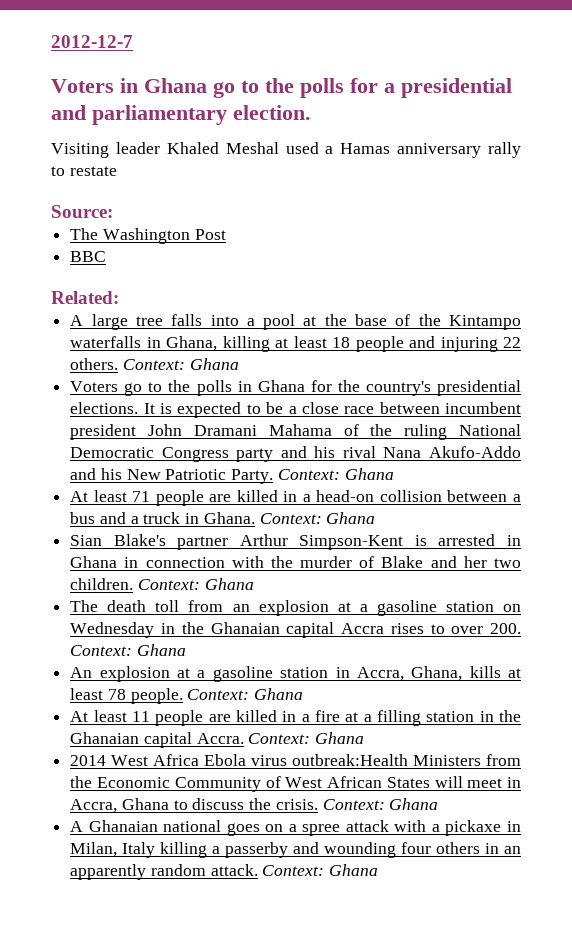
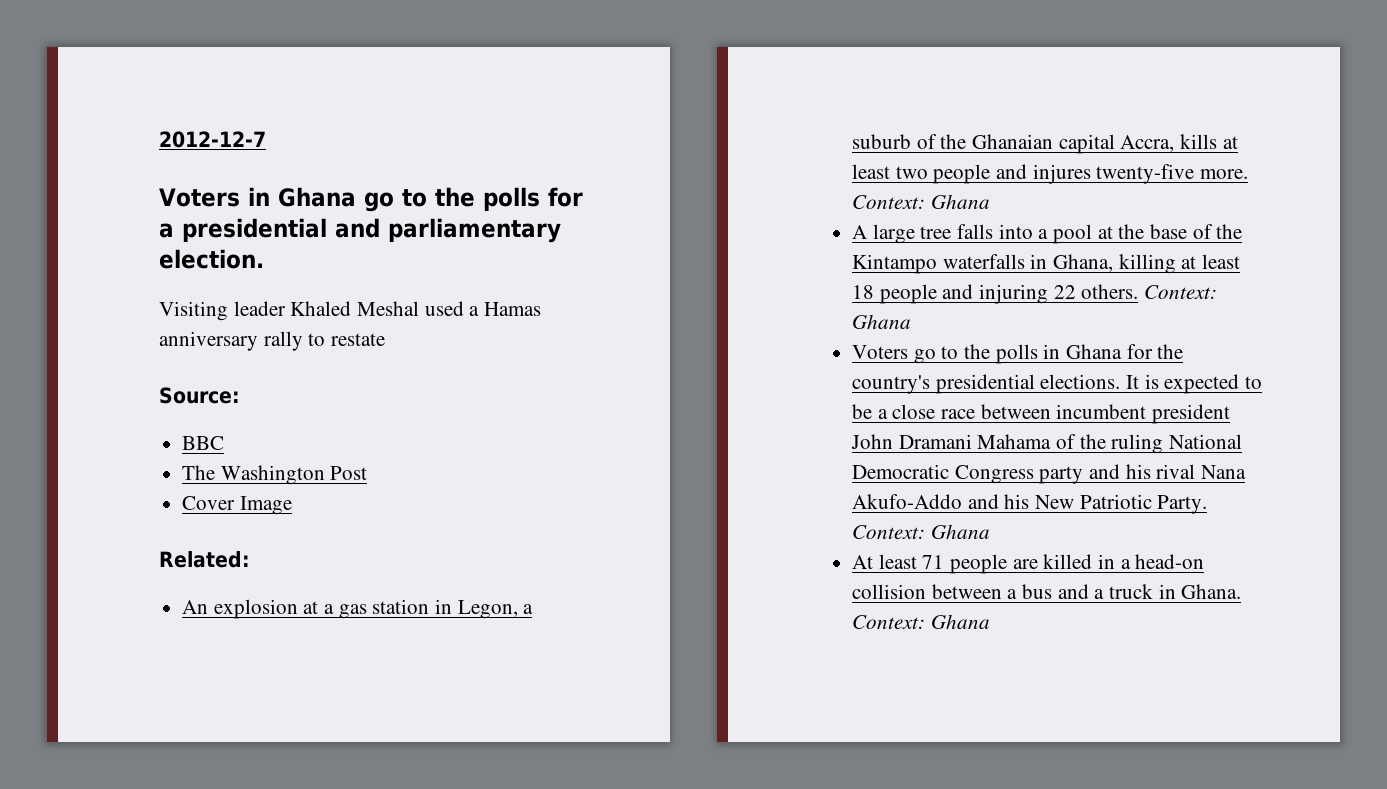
(113, 211) none -> [182,436,225,450] // BBC
[70,251,107,262] BBC -> [182,496,292,515] Cover Image
(119, 297) none -> [182,599,534,619] [852,134,1238,154] [852,164,1249,184] [852,194,990,209] // An explosion at a gas station in Legon, a suburb of the Ghanaian capital Accra, kills at least two people and injures twenty-five more. Context: Ghana
[70,534,521,550] [70,556,521,568] [70,578,254,590] [70,600,521,616] [70,622,521,638] [70,644,186,656] [70,666,521,682] [70,688,304,704] [70,710,521,726] [70,732,365,748] [70,754,521,766] [70,776,521,792] [70,798,439,813] [70,820,521,836] [70,842,522,858] [70,864,379,880] // Sian Blake's partner Arthur Simpson-Kent is arrested in Ghana in connection with the murder of Blake and her two children. Context: Ghana // The death toll from an explosion at a gasoline station on Wednesday in the Ghanaian capital Accra rises to over 200. Context: Ghana // An explosion at a gasoline station in Accra, Ghana, kills at least 78 people. Context: Ghana // At least 11 people are killed in a fire at a filling station in the Ghanaian capital Accra. Context: Ghana // 2014 West Africa Ebola virus outbreak:Health Ministers from the Economic Community of West African States will meet in Accra, Ghana to discuss the crisis. Context: Ghana // A Ghanaian national goes on a spree attack with a pickaxe in Milan, Italy killing a passerby and wounding four others in an apparently random attack. Context: Ghana -> (990, 621) none

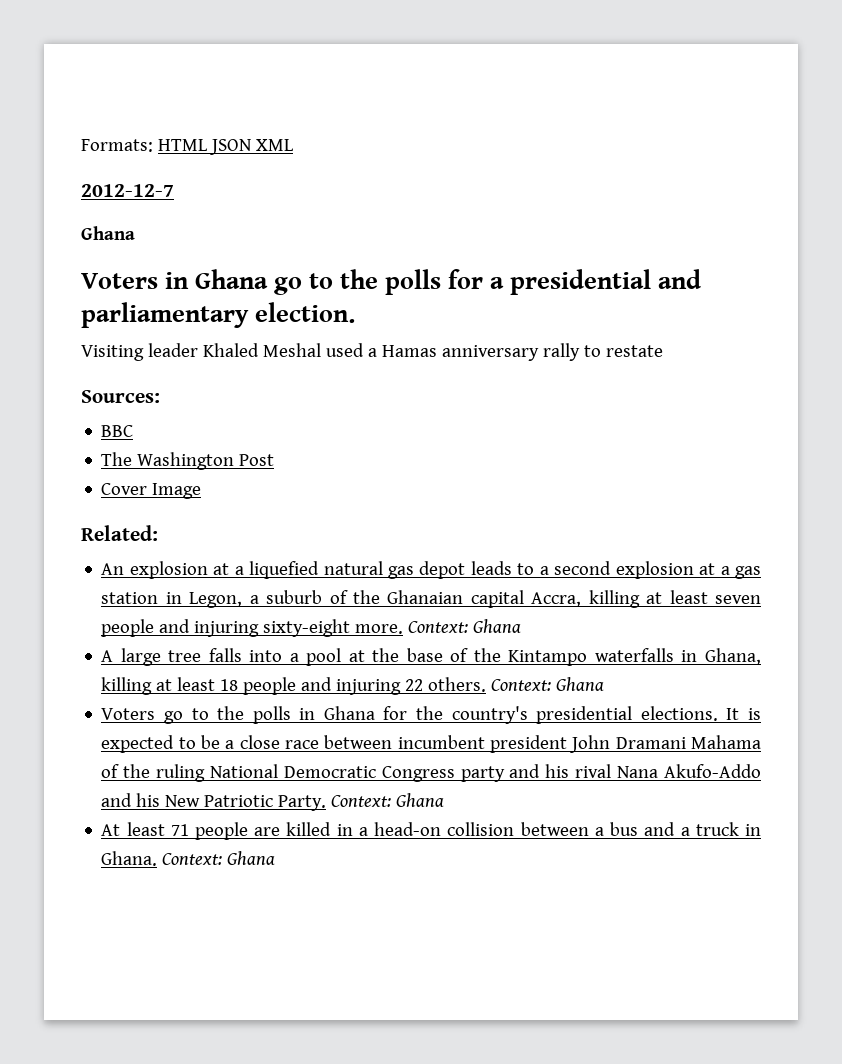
(159, 139) none -> [81,139,293,155] Formats: HTML JSON XML //
(266, 139) none -> [81,226,135,240] // Ghana
[159,387,240,404] Source: -> [81,390,160,403] Sources:
(335, 609) none -> [249,561,730,579] liquefied natural gas depot leads to a second explosion at a
[1180,134,1238,149] [852,164,1195,184] kills at least two people and injures twenty-five -> [588,590,761,608] [101,619,351,637] killing at least seven people and injuring sixty-eight

